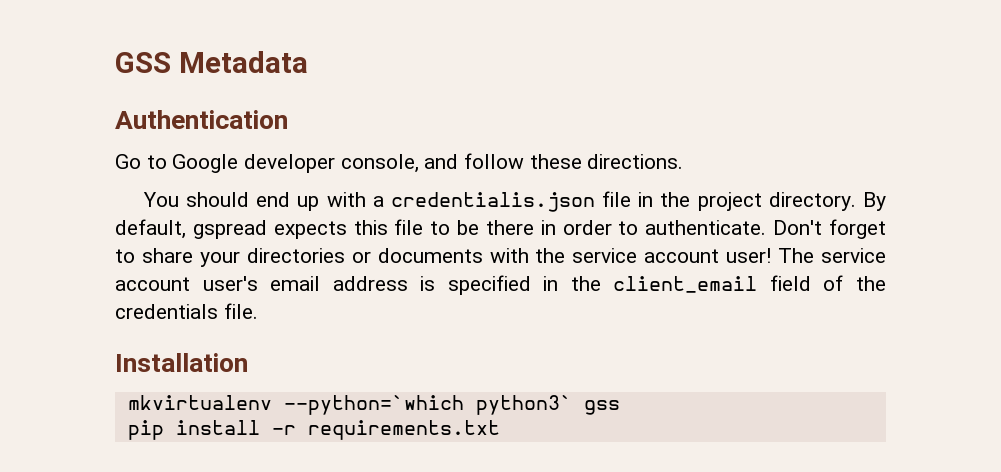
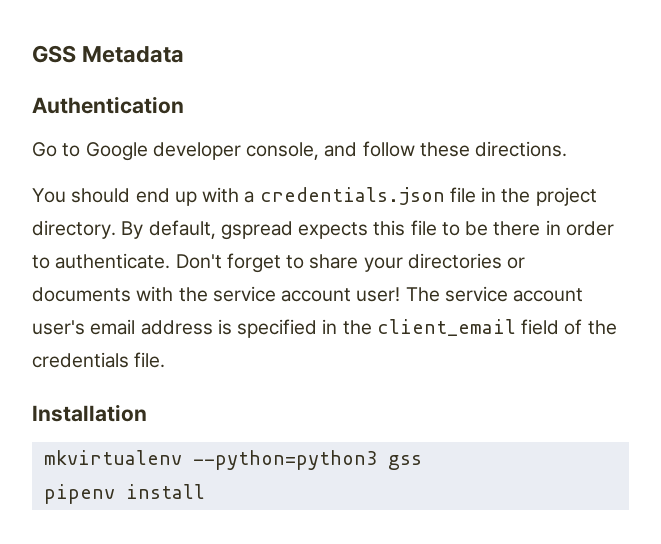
[390,192,595,212] credentialis.json -> [259,187,445,205] credentials.json
[283,395,572,415] --python=`which python3` -> [192,450,377,470] --python=python3
[127,420,500,440] pip install -r requirements.txt -> [43,484,205,504] pipenv install

